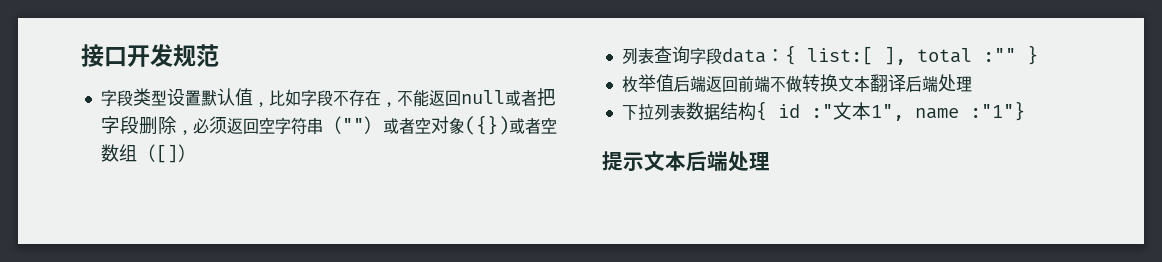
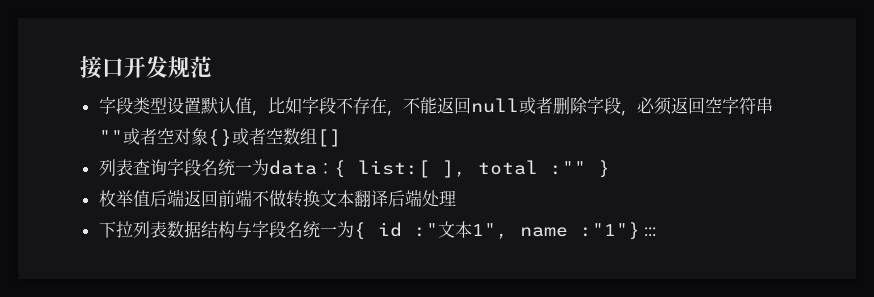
[536,88,556,107] [100,116,177,135] 把字段删除 -> [552,96,621,114] 删除字段
[322,116,383,134] （""） -> [98,130,123,143] ""
[464,115,509,135] ({}) -> [207,129,232,147] {}
[136,144,156,162] （ -> (317, 136) none
[177,144,197,162] ） -> (341, 138) none
(722, 56) none -> [200,159,269,176] 名统一为
(756, 111) none -> [234,221,354,238] 与字段名统一为
[602,151,770,172] // 提示文本后端处理 -> [644,227,657,237] :::

